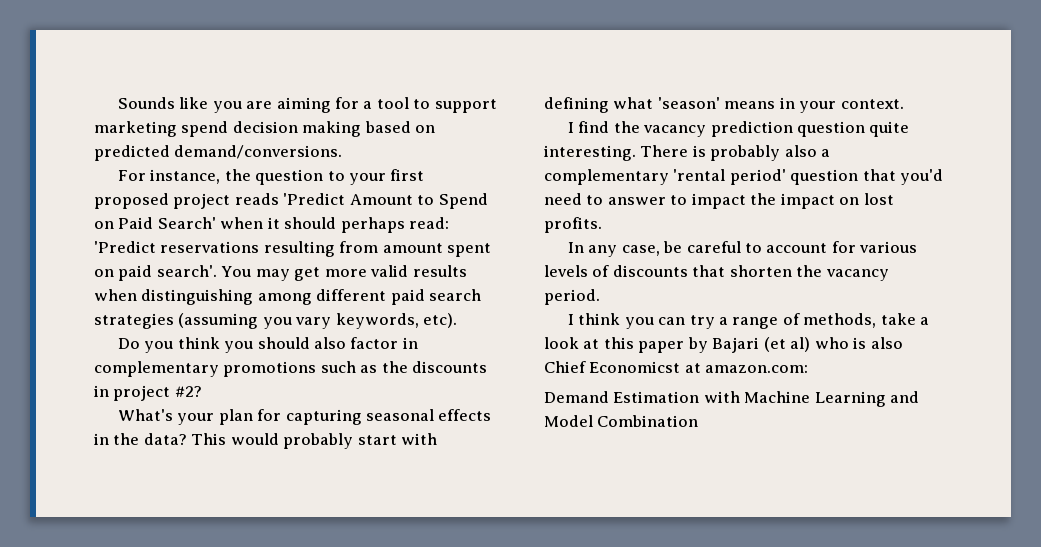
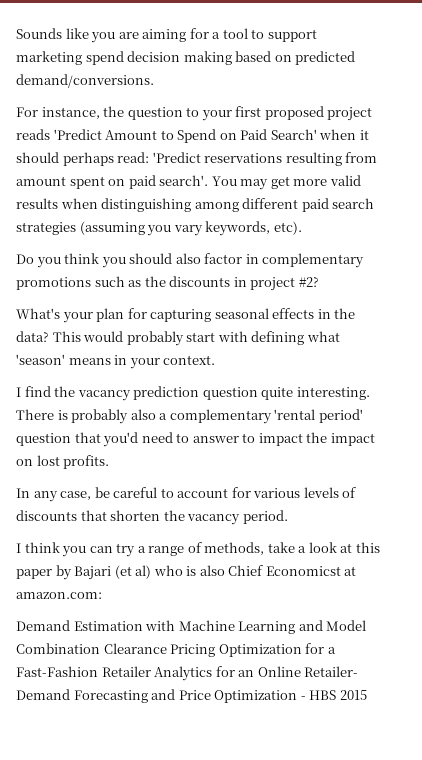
(699, 421) none -> [103,643,336,657] [16,666,359,681] [16,689,367,703] Clearance Pricing Optimization for a Fast-Fashion Retailer Analytics for an Online Retailer- Demand Forecasting and Price Optimization - HBS 2015

